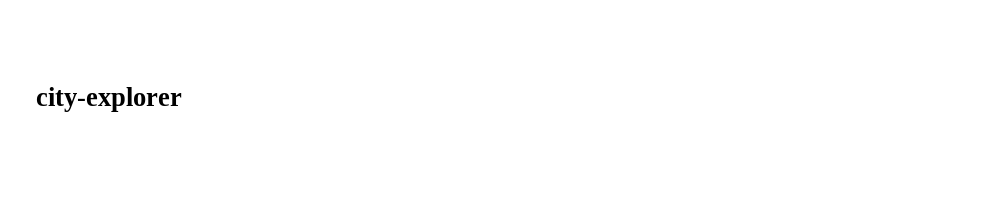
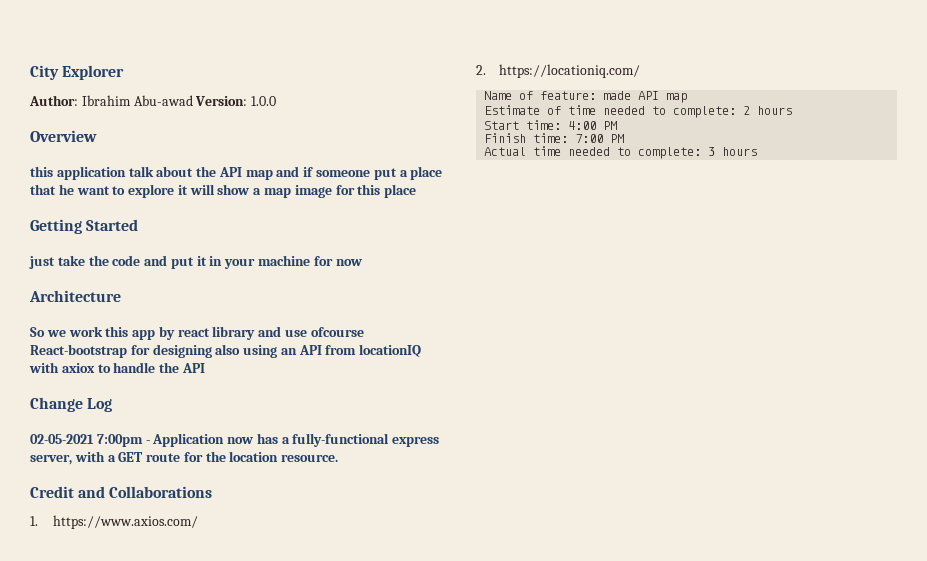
[36,87,182,112] city-explorer -> [30,65,125,80] [29,95,277,106] [30,130,97,142] [30,166,443,180] [30,184,417,198] [30,219,139,234] [29,255,362,269] [29,290,121,302] [30,326,364,340] [30,344,422,358] [29,362,205,373] [30,397,113,412] [30,433,440,447] [30,451,339,465] [30,486,213,498] [30,515,199,529] [476,64,641,78] [484,91,688,103] [484,105,793,118] [484,120,618,130] [484,133,625,143] [484,146,758,159] City Explorer // Author: Ibrahim Abu-awad Version: 1.0.0 // Overview // this application talk about the API map and if someone put a place that he want to explore it will show a map image for this place // Getting Started // just take the code and put it in your machine for now // Architecture // So we work this app by react library and use ofcourse React-bootstrap for designing also using an API from locationIQ with axiox to handle the API // Change Log // 02-05-2021 7:00pm - Application now has a fully-functional express server, with a GET route for the location resource. // Credit and Collaborations // 1. https://www.axios.com/ // 2. https://locationiq.com/ // Name of feature: made API map // Estimate of time needed to complete: 2 hours // Start time: 4:00 PM // Finish time: 7:00 PM // Actual time needed to complete: 3 hours

